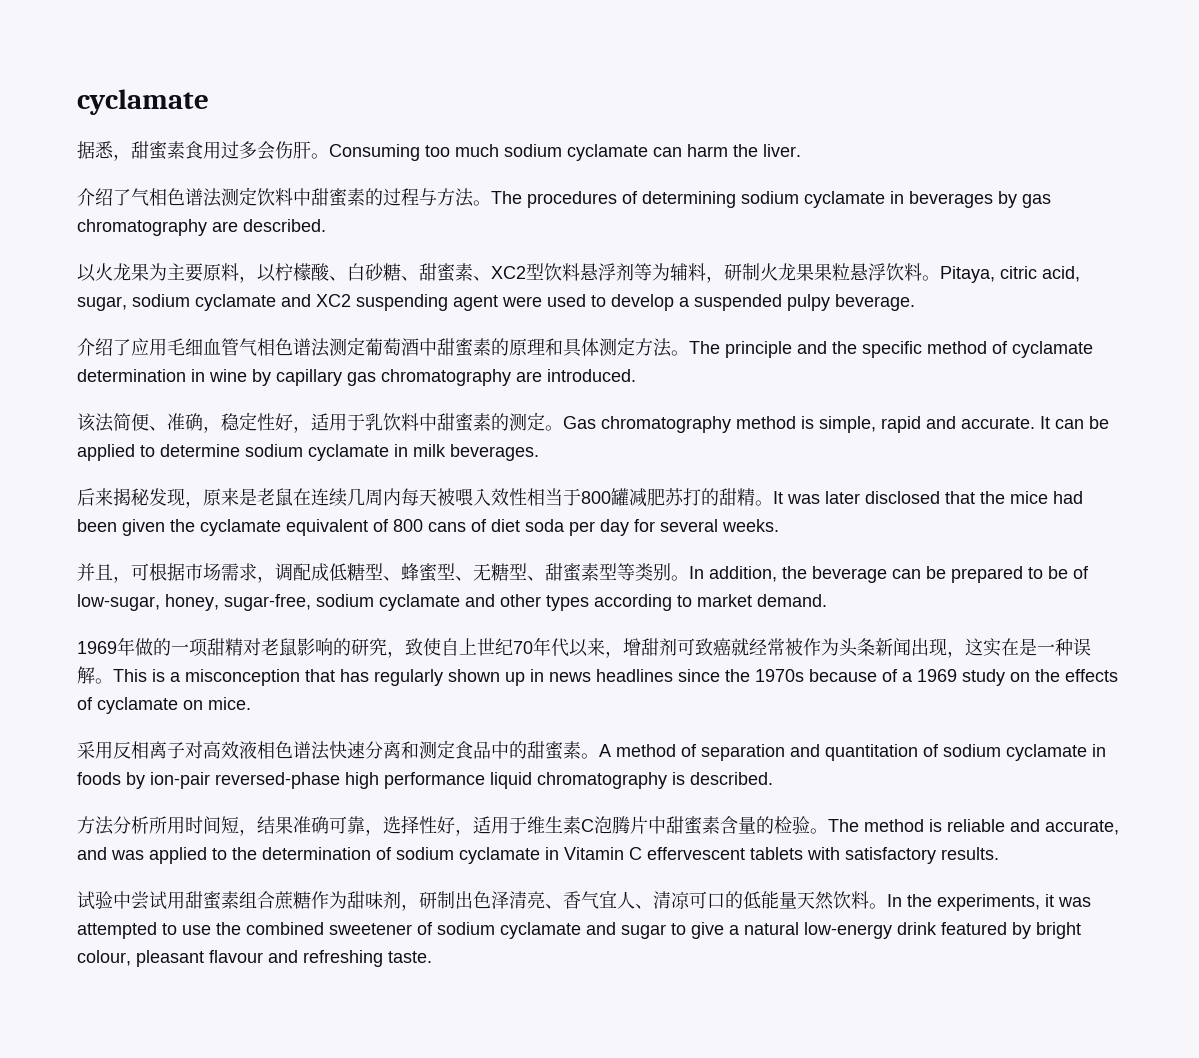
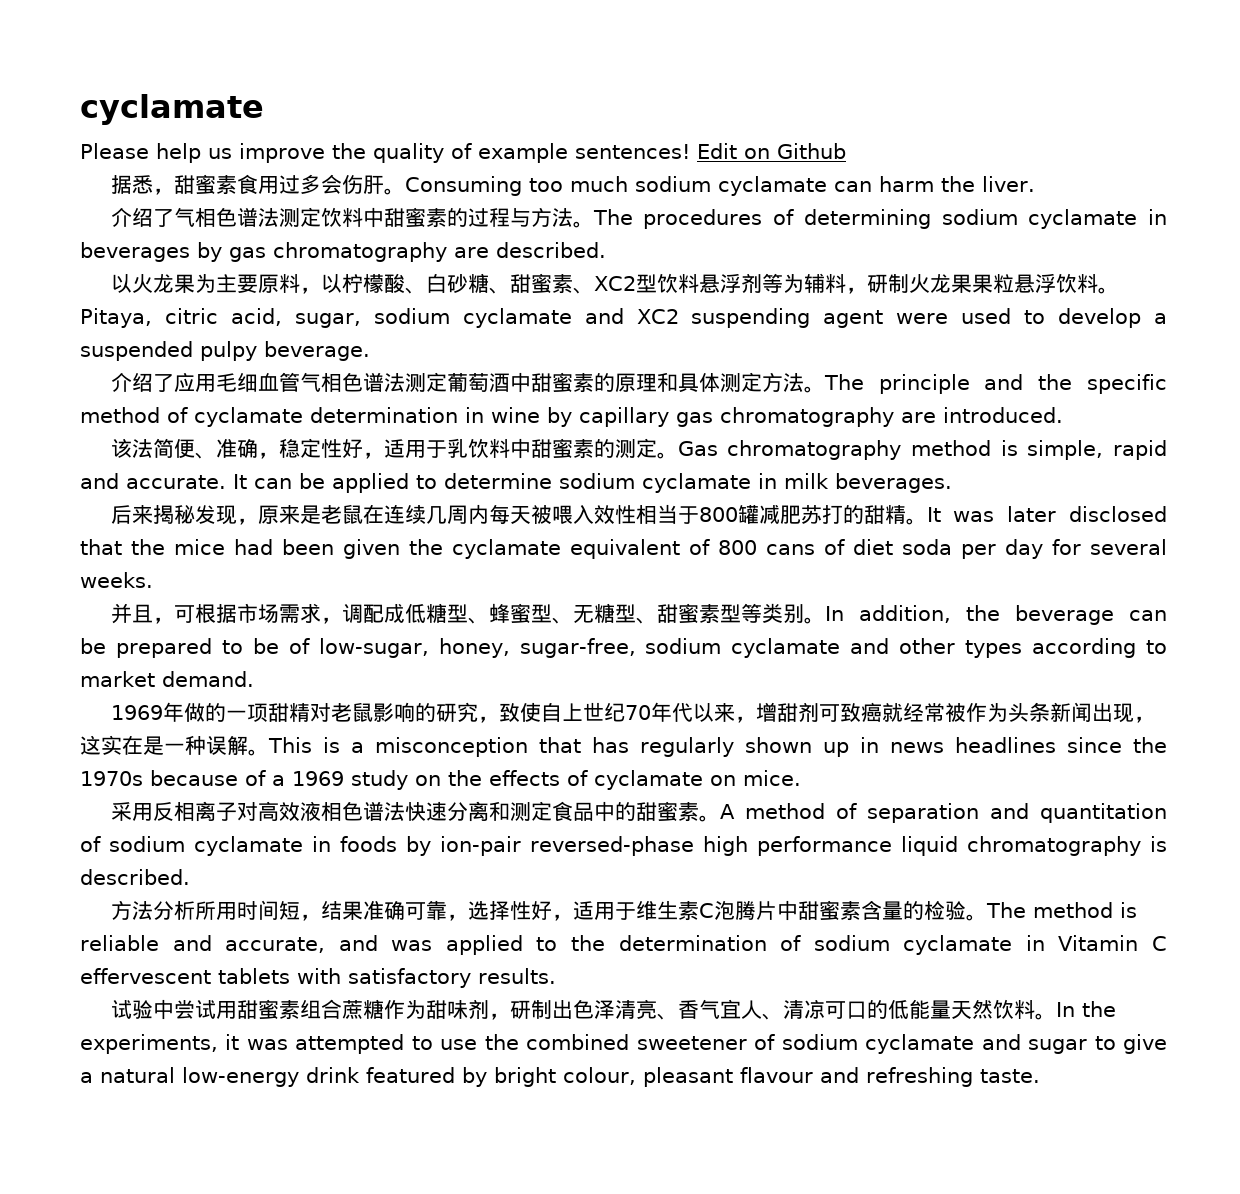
[77,89,209,115] cyclamate -> [80,94,264,125] [80,143,846,163] cyclamate // Please help us improve the quality of example sentences! Edit on Github

